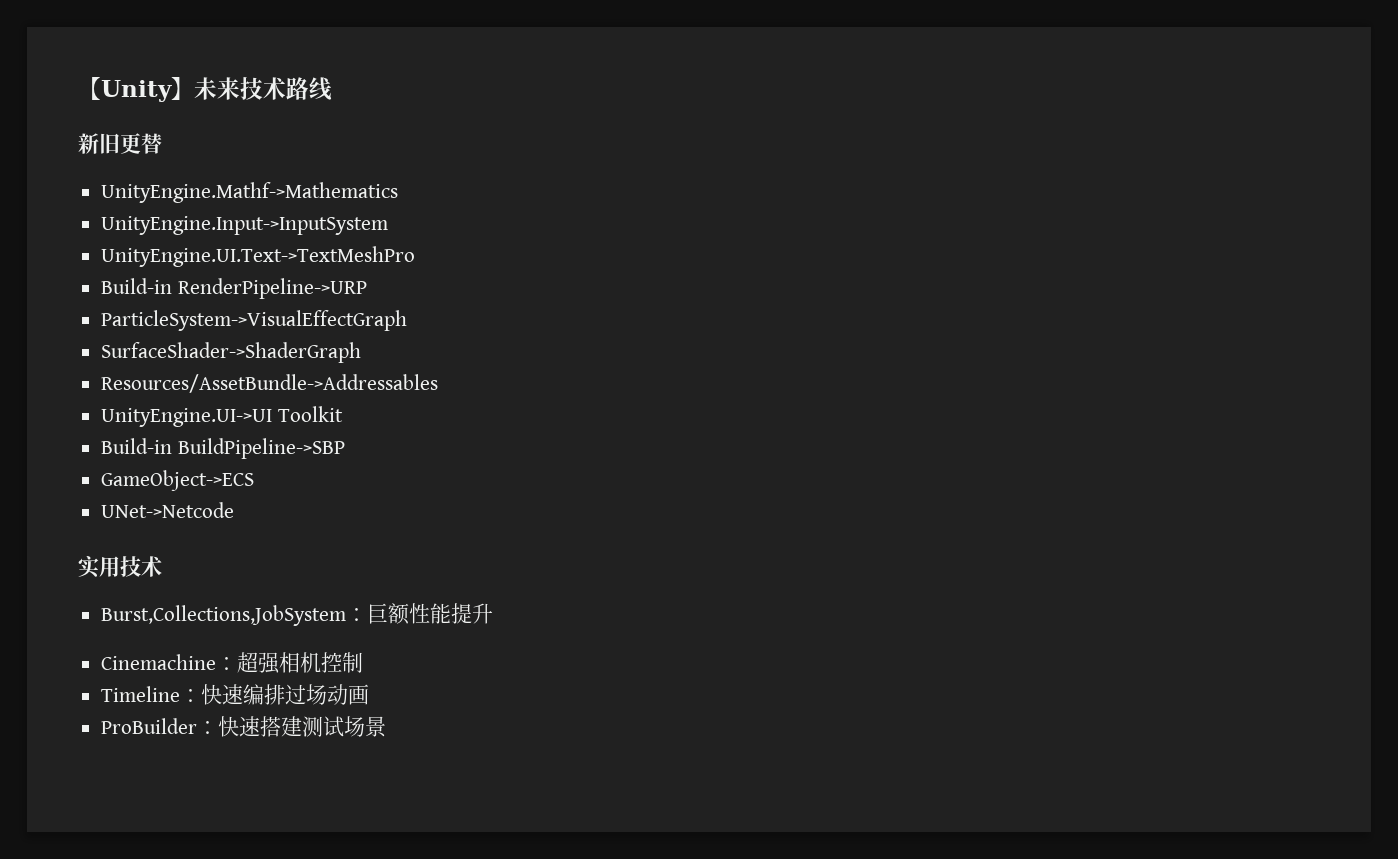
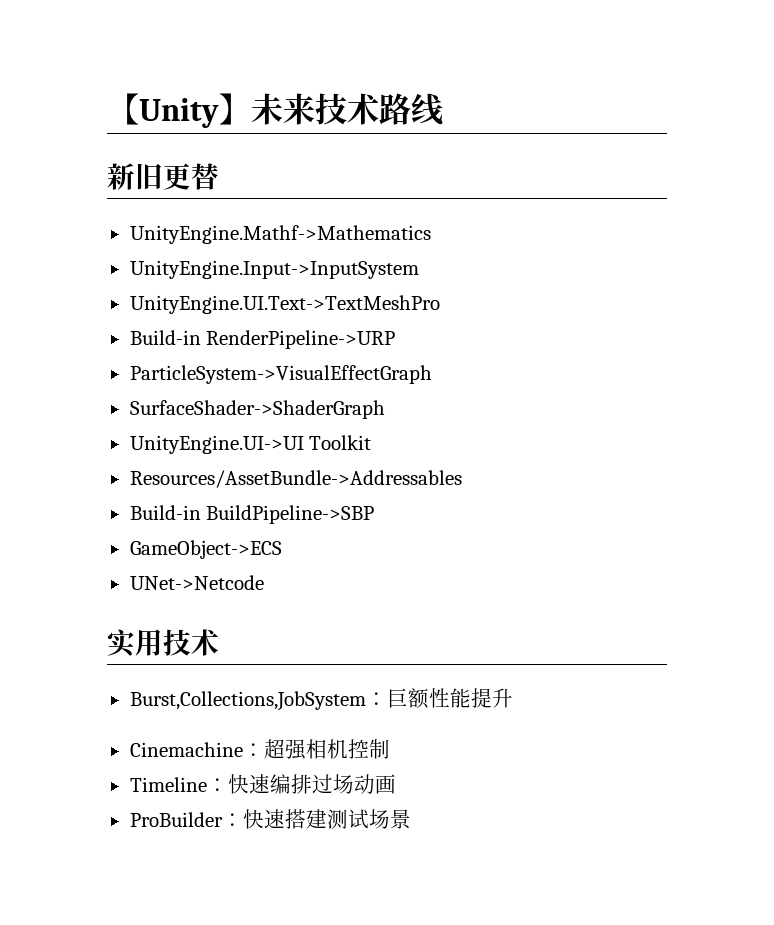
[101,374,439,393] // Resources/AssetBundle->Addressables -> (385, 409) none
(343, 414) none -> [129,470,462,488] // Resources/AssetBundle->Addressables

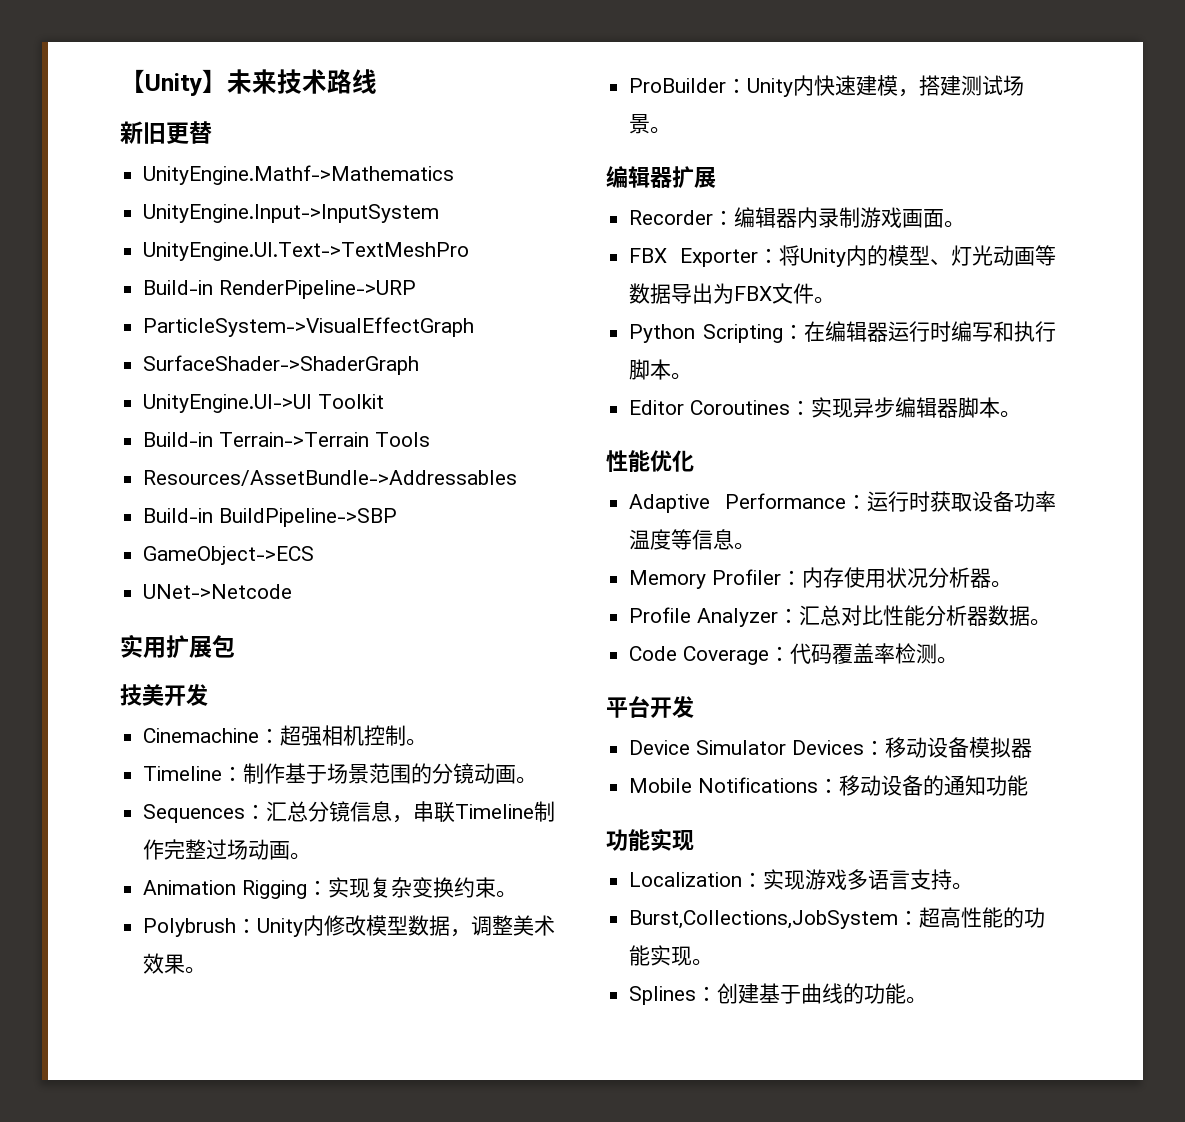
(372, 442) none -> [143,432,431,447] // Build-in Terrain->Terrain Tools
[163,629,219,656] [129,688,513,711] 技术 // Burst,Collections,JobSystem：巨额性能提升 -> [166,635,235,659] [120,684,208,706] 扩展包 // 技美开发
(390, 749) none -> [406,738,428,746] 。
[227,774,396,794] [129,809,411,829] 快速编排过场动画 // ProBuilder：快速搭建测试场景 -> [243,763,538,784] [143,801,556,823] [143,839,312,860] [143,877,518,899] [143,915,556,937] [143,953,207,974] [629,75,1025,97] [629,114,672,134] [606,166,716,188] [629,207,966,228] [629,245,1056,267] [629,283,836,304] [629,321,1056,343] [629,359,693,380] [629,397,1022,418] [606,450,694,472] [629,491,1056,513] [629,529,756,550] [629,567,1013,589] [629,605,1052,627] [629,643,959,665] [606,696,694,718] [629,737,1033,758] [629,775,1029,796] [606,828,694,851] [629,869,974,890] [629,907,1046,929] [629,945,714,966] [629,983,928,1005] 制作基于场景范围的分镜动画。 // Sequences：汇总分镜信息，串联Timeline制作完整过场动画。 // Animation Rigging：实现复杂变换约束。 // Polybrush：Unity内修改模型数据，调整美术效果。 // ProBuilder：Unity内快速建模，搭建测试场景。 // 编辑器扩展 // Recorder：编辑器内录制游戏画面。 // FBX Exporter：将Unity内的模型、灯光动画等数据导出为FBX文件。 // Python Scripting：在编辑器运行时编写和执行脚本。 // Editor Coroutines：实现异步编辑器脚本。 // 性能优化 // Adaptive Performance：运行时获取设备功率温度等信息。 // Memory Profiler：内存使用状况分析器。 // Profile Analyzer：汇总对比性能分析器数据。 // Code Coverage：代码覆盖率检测。 // 平台开发 // Device Simulator Devices：移动设备模拟器 // Mobile Notifications：移动设备的通知功能 // 功能实现 // Localization：实现游戏多语言支持。 // Burst,Collections,JobSystem：超高性能的功能实现。 // Splines：创建基于曲线的功能。

